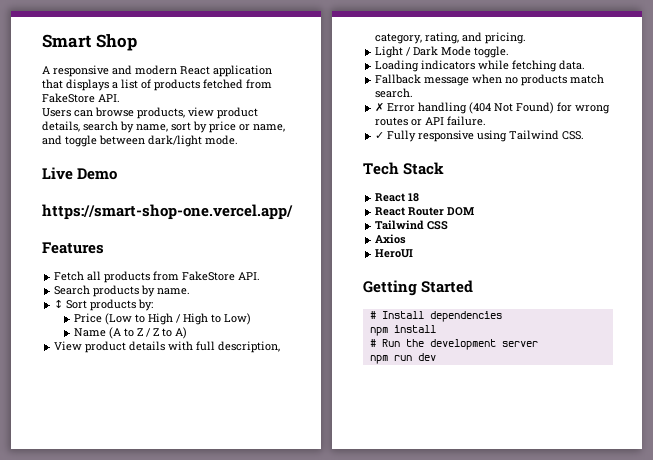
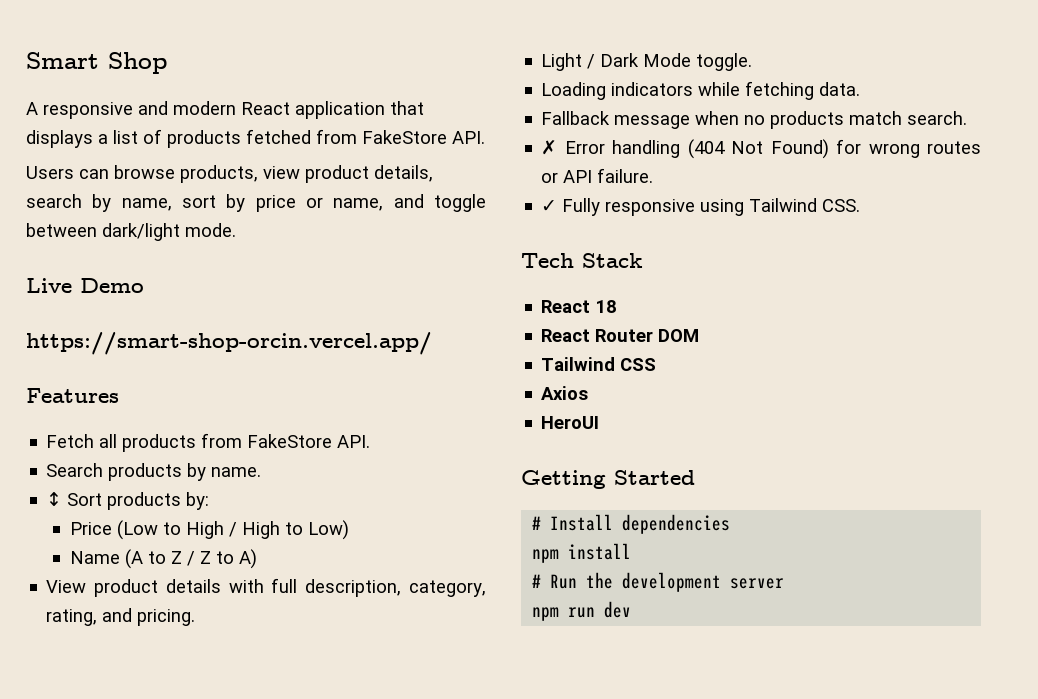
[42,204,293,220] https://smart-shop-one.vercel.app/ -> [26,332,432,355] https://smart-shop-orcin.vercel.app/

